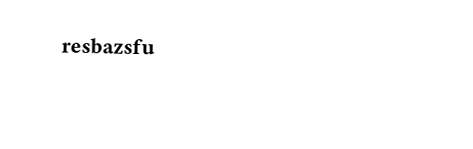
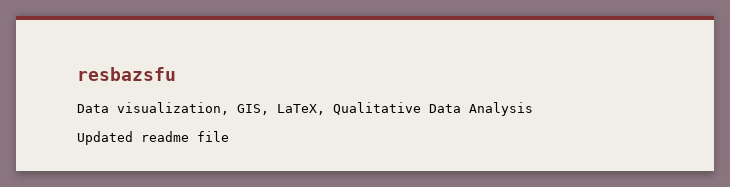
(155, 46) none -> [77,102,533,116] [77,131,229,145] // Data visualization, GIS, LaTeX, Qualitative Data Analysis // Updated readme file

